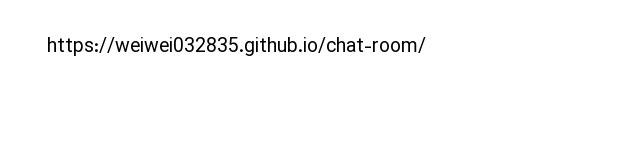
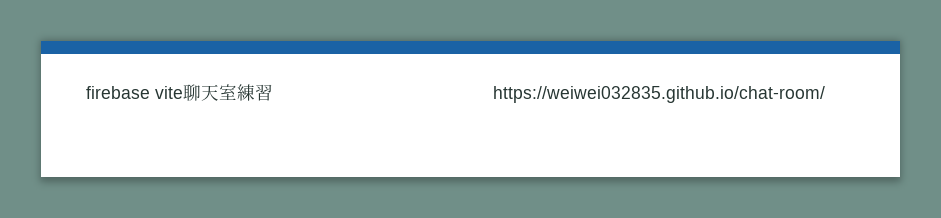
(47, 46) none -> [86,84,273,101] firebase vite聊天室練習

